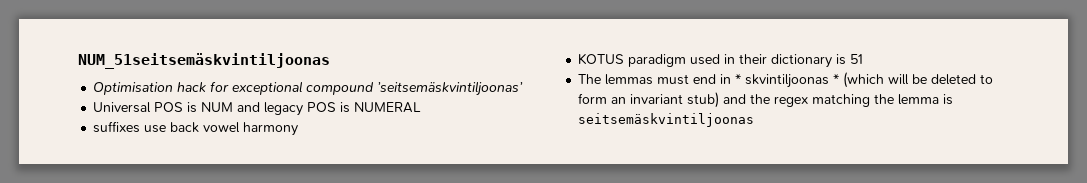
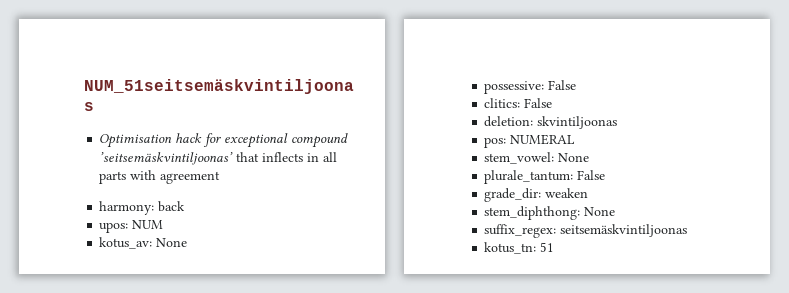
[93,102,422,116] [93,121,299,136] [578,53,864,68] [578,72,994,88] [578,92,954,108] [578,113,755,127] // Universal POS is NUM and legacy POS is NUMERAL // suffixes use back vowel harmony // KOTUS paradigm used in their dictionary is 51 // The lemmas must end in * skvintiljoonas * (which will be deleted to form an invariant stub) and the regex matching the lemma is seitsemäskvintiljoonas -> [236,152,338,162] [99,170,221,184] [99,201,186,215] [99,220,164,233] [99,237,188,249] [484,80,577,94] [484,98,553,108] [484,116,618,129] [484,134,576,148] [484,152,590,164] [484,170,606,184] [484,188,589,202] [484,206,616,220] [484,224,688,238] [484,242,555,254] that inflects in all parts with agreement // harmony: back // upos: NUM // kotus_av: None // possessive: False // clitics: False // deletion: skvintiljoonas // pos: NUMERAL // stem_vowel: None // plurale_tantum: False // grade_dir: weaken // stem_diphthong: None // suffix_regex: seitsemäskvintiljoonas // kotus_tn: 51

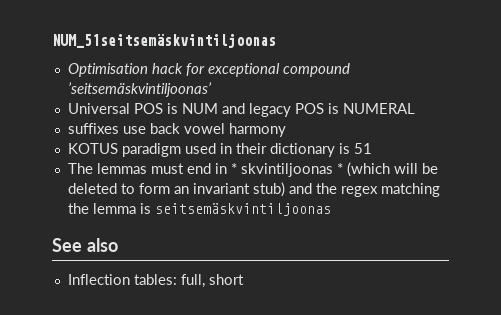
[236,152,338,162] [99,170,221,184] [99,201,186,215] [99,220,164,233] [99,237,188,249] [484,80,577,94] [484,98,553,108] [484,116,618,129] [484,134,576,148] [484,152,590,164] [484,170,606,184] [484,188,589,202] [484,206,616,220] [484,224,688,238] [484,242,555,254] that inflects in all parts with agreement // harmony: back // upos: NUM // kotus_av: None // possessive: False // clitics: False // deletion: skvintiljoonas // pos: NUMERAL // stem_vowel: None // plurale_tantum: False // grade_dir: weaken // stem_diphthong: None // suffix_regex: seitsemäskvintiljoonas // kotus_tn: 51 -> [67,103,415,117] [67,123,286,137] [67,143,372,157] [67,162,438,177] [67,182,440,197] [67,203,331,216] [52,238,118,252] [67,274,244,288] // Universal POS is NUM and legacy POS is NUMERAL // suffixes use back vowel harmony // KOTUS paradigm used in their dictionary is 51 // The lemmas must end in * skvintiljoonas * (which will be deleted to form an invariant stub) and the regex matching the lemma is seitsemäskvintiljoonas // See also // Inflection tables: full, short

